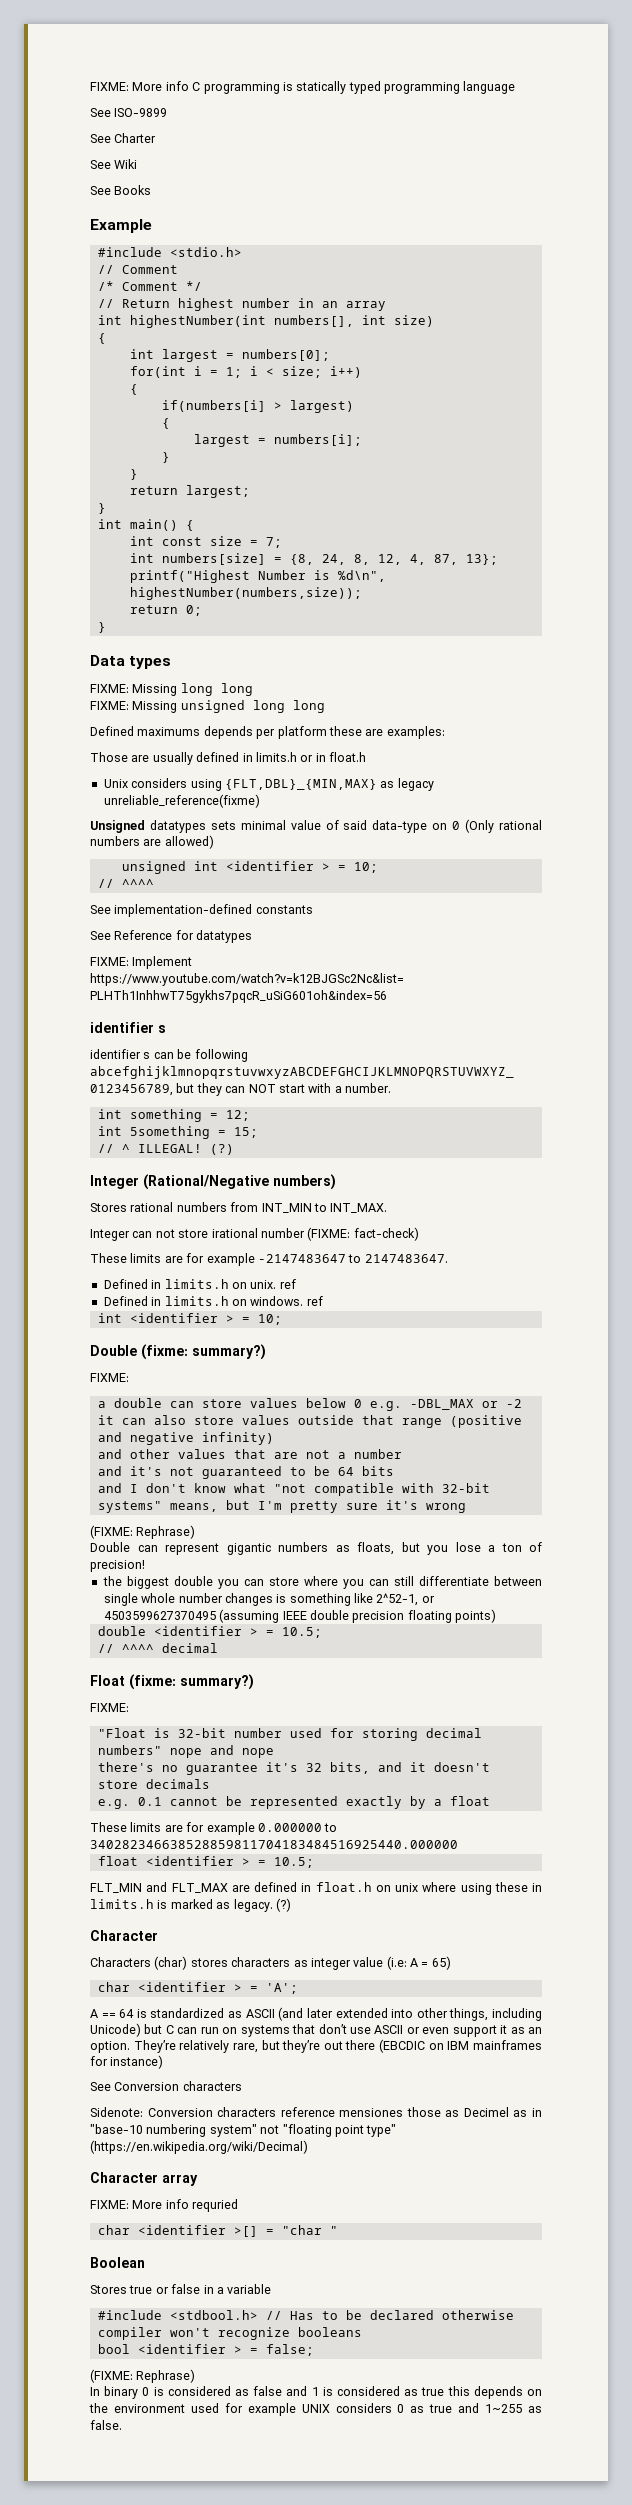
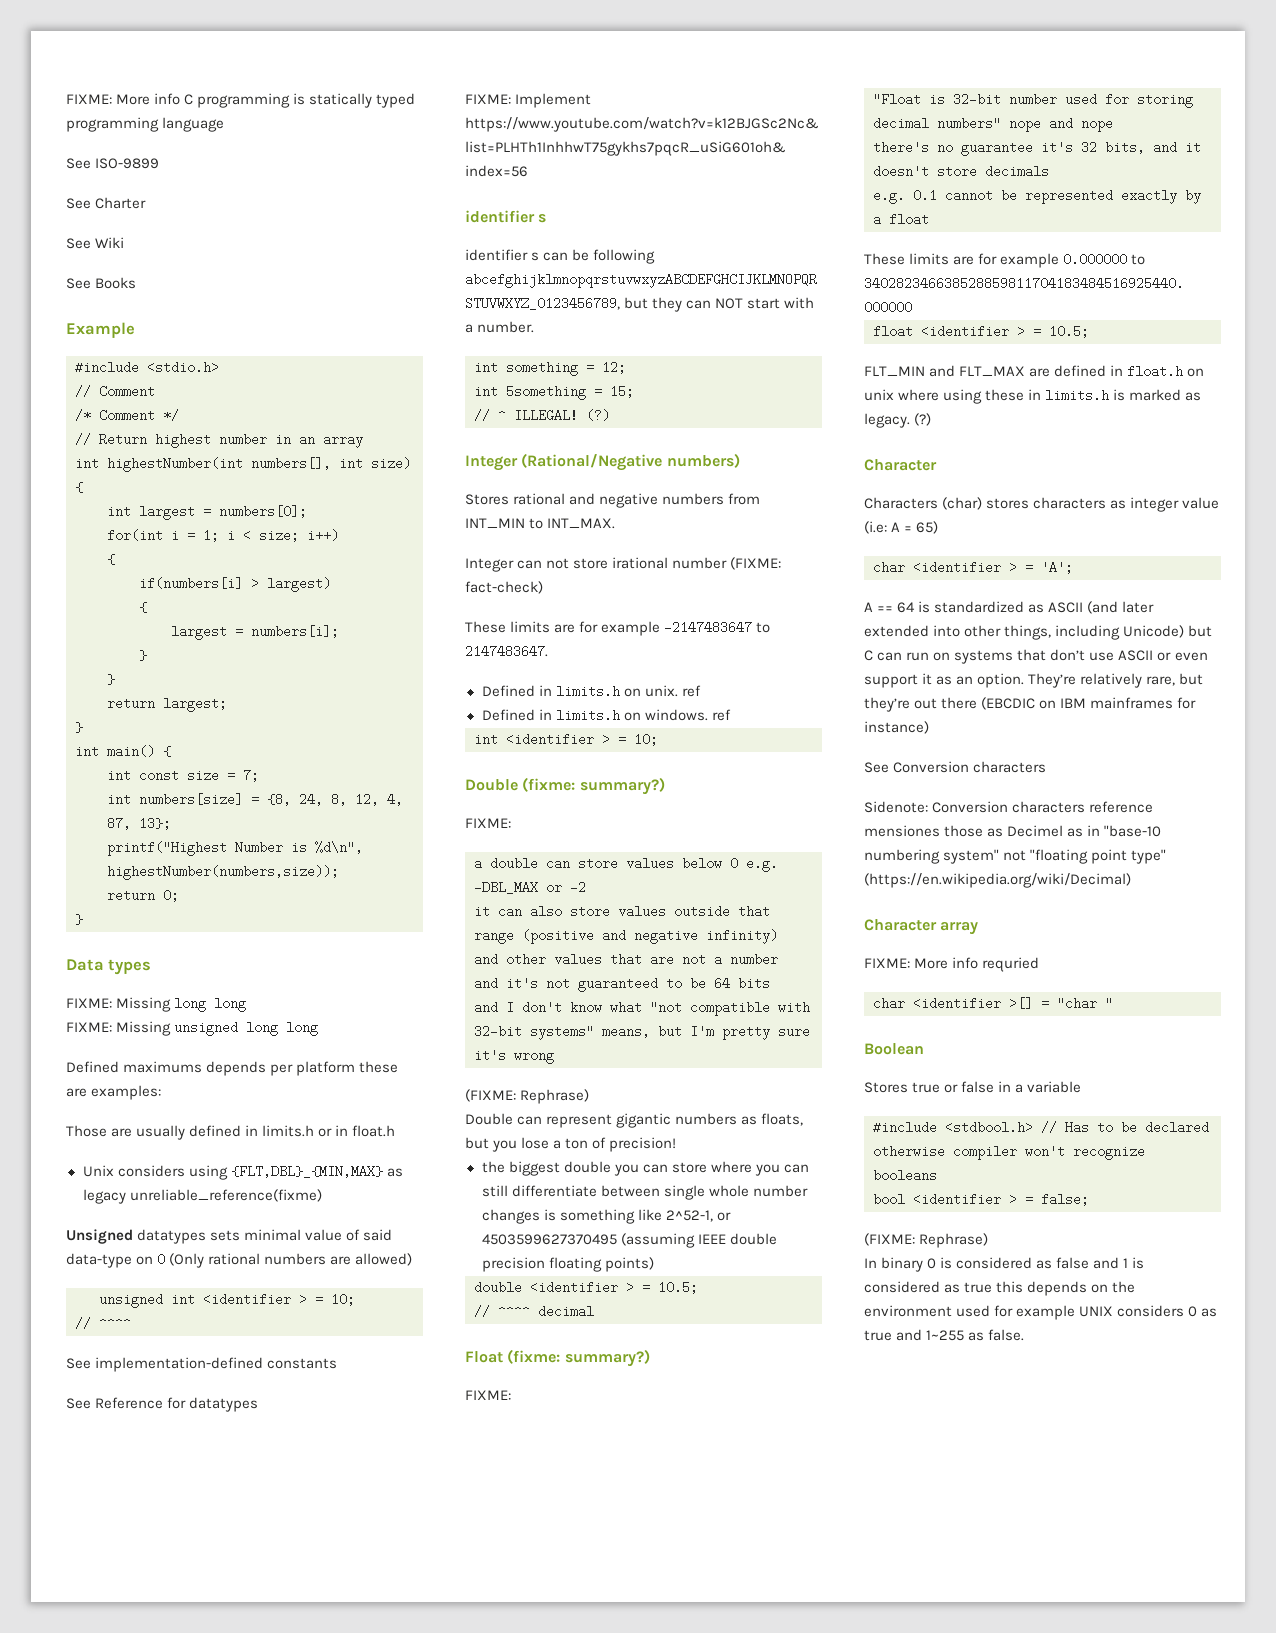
(174, 1207) none -> [569,493,659,508] and negative

